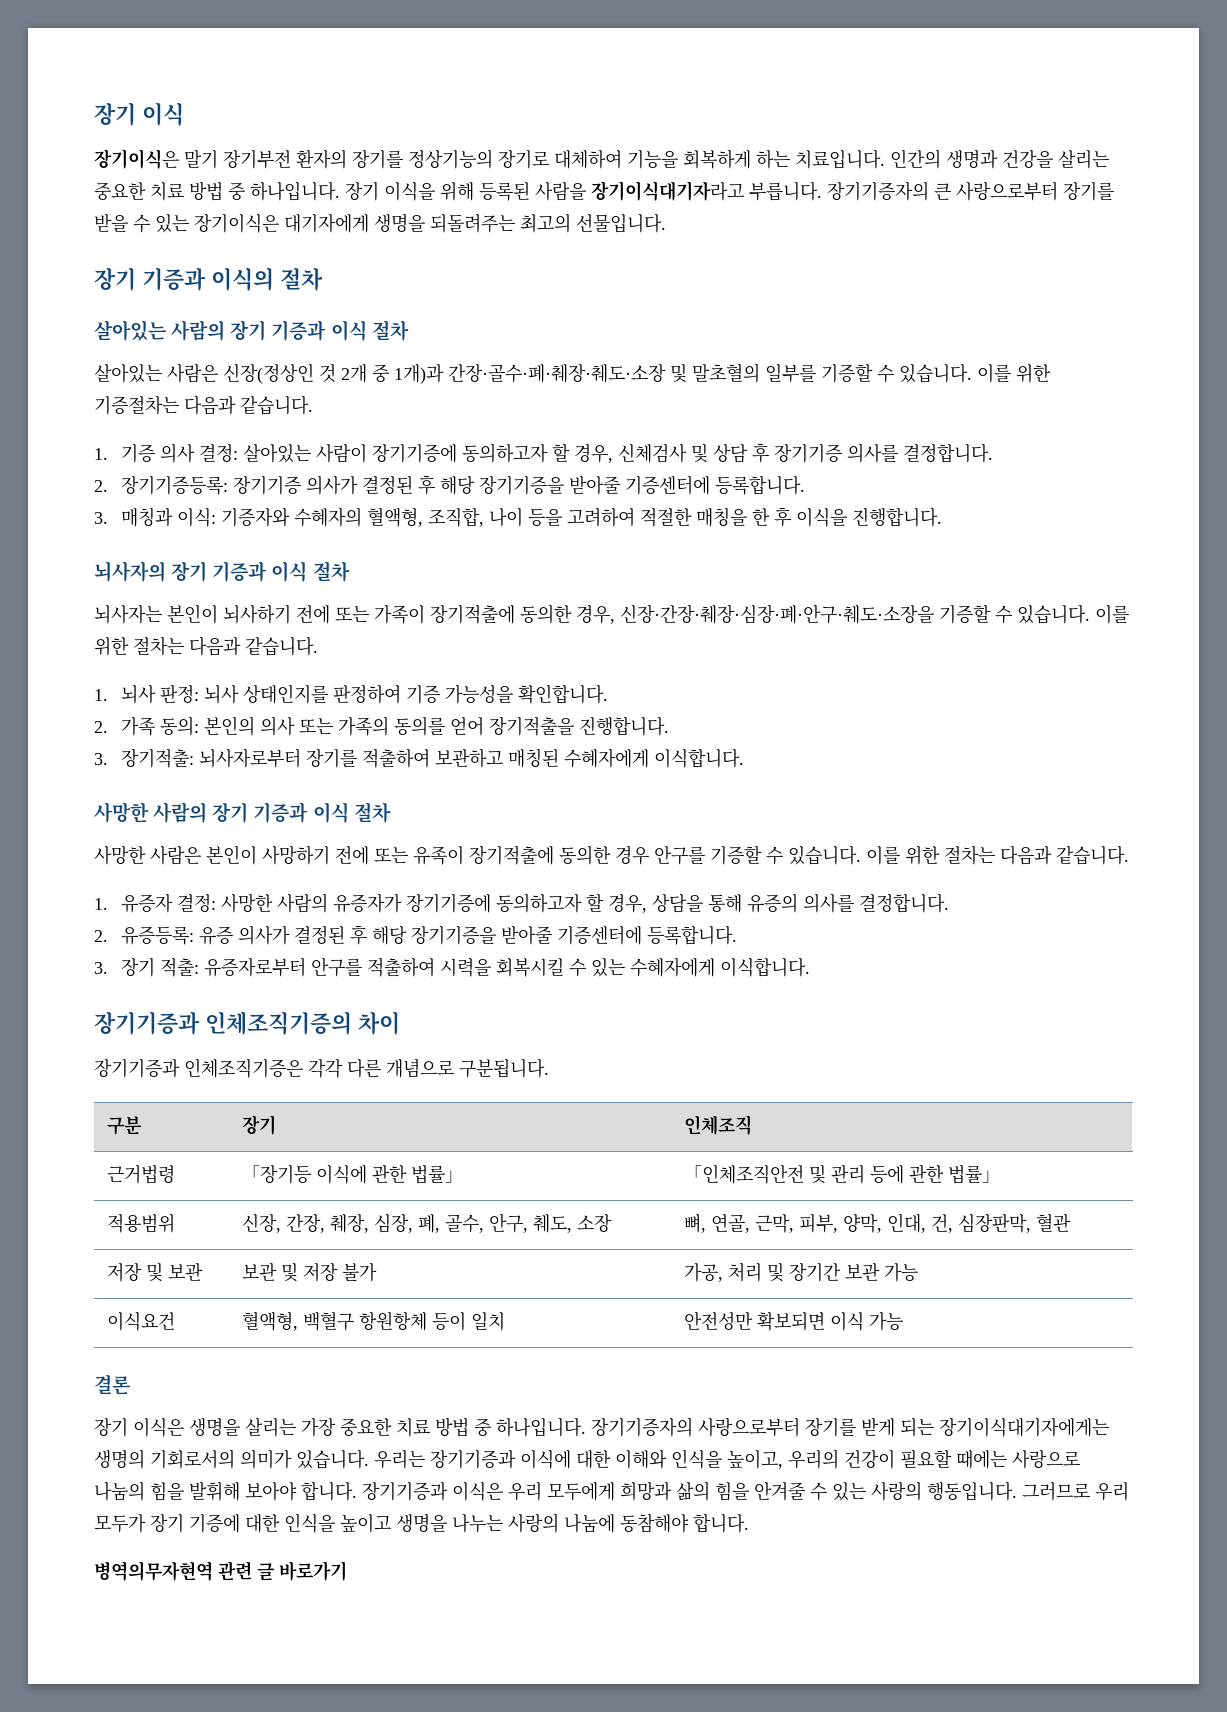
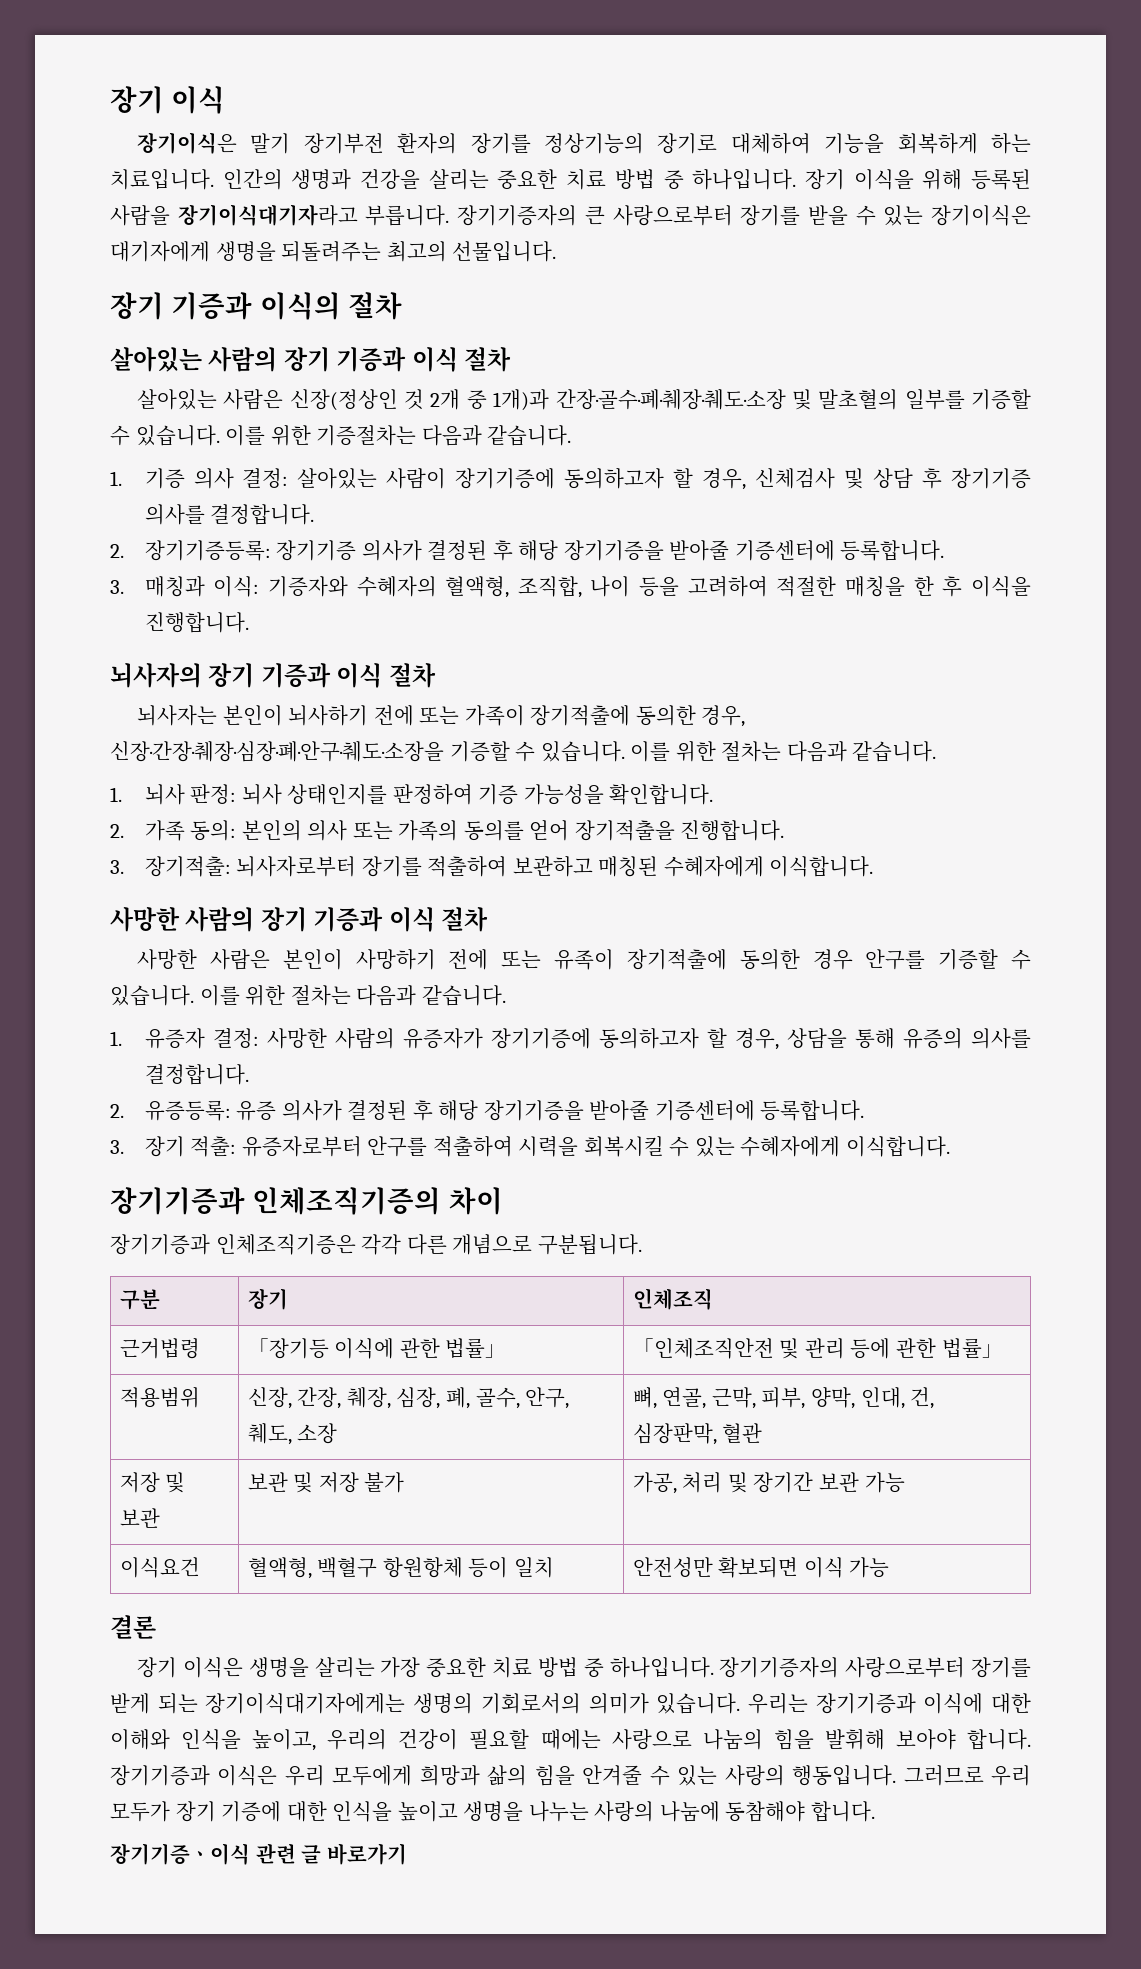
[94,1561,213,1581] 병역의무자현역 -> [110,1843,250,1865] 장기기증ㆍ이식

